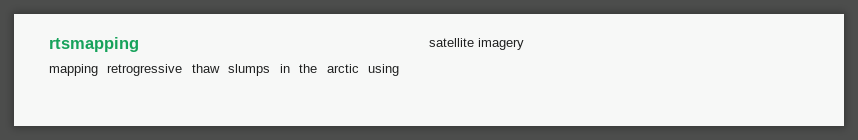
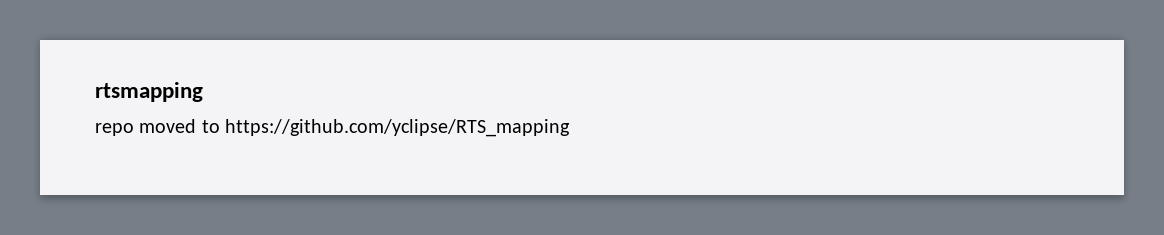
[49,64,399,76] [429,38,524,50] mapping retrogressive thaw slumps in the arctic using satellite imagery -> [95,119,571,137] repo moved to https://github.com/yclipse/RTS_mapping

